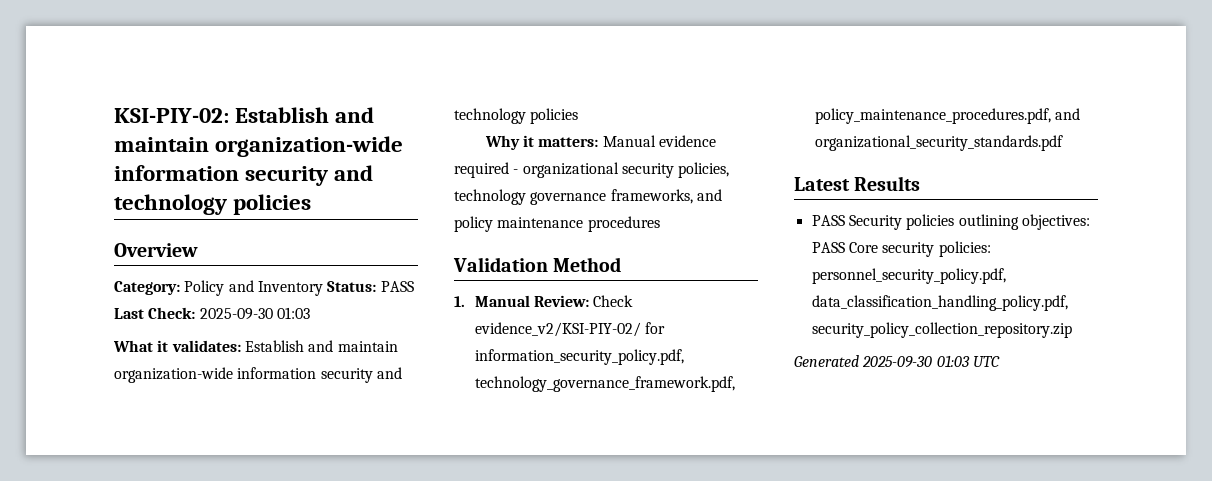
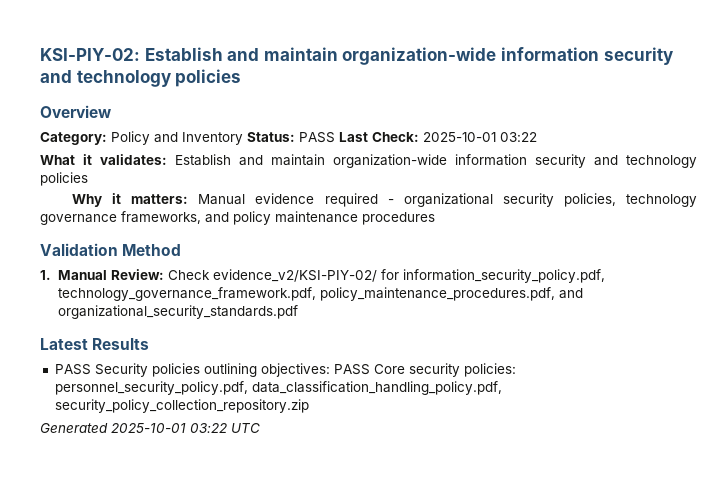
[199,307,310,320] 2025-09-30 01:03 -> [423,132,537,142] 2025-10-01 03:22
[862,355,970,368] 2025-09-30 01:03 -> [111,423,227,433] 2025-10-01 03:22

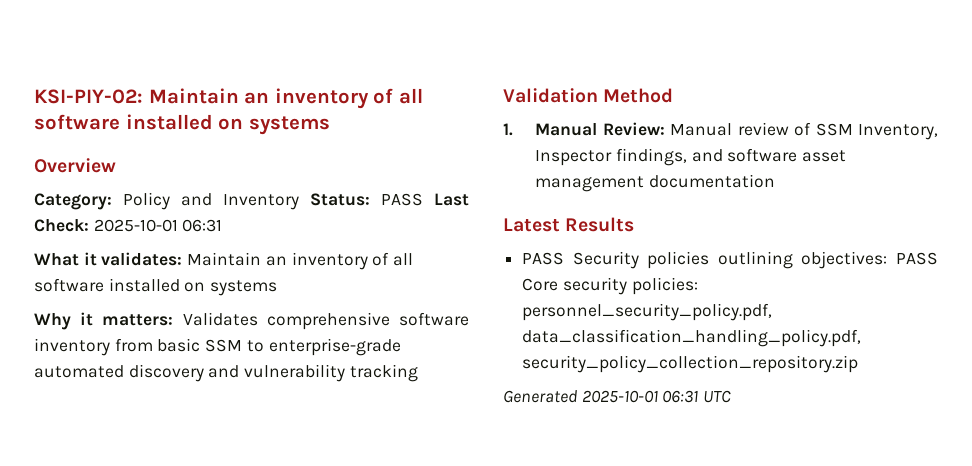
[144,47,673,65] [40,69,242,87] Establish and maintain organization-wide information security and technology policies -> [148,88,423,109] [34,114,330,135] Maintain an inventory of all software installed on systems
[500,132,537,142] 03:22 -> [182,219,223,232] 06:31
[175,154,697,168] [40,172,88,186] [72,193,698,207] [40,211,435,225] Establish and maintain organization-wide information security and technology policies // Why it matters: Manual evidence required - organizational security policies, technology governance frameworks, and policy maintenance procedures -> [187,252,414,270] [34,278,278,296] [34,312,469,330] [34,338,401,356] [34,364,418,382] Maintain an inventory of all software installed on systems // Why it matters: Validates comprehensive software inventory from basic SSM to enterprise-grade automated discovery and vulnerability tracking
[167,269,605,283] [57,287,583,301] [57,305,298,319] Check evidence_v2/KSI-PIY-02/ for information_security_policy.pdf, technology_governance_framework.pdf, policy_maintenance_procedures.pdf, and organizational_security_standards.pdf -> [670,122,938,140] [535,148,846,166] [535,174,775,192] Manual review of SSM Inventory, Inspector findings, and software asset management documentation
[190,423,227,433] 03:22 -> [662,390,699,403] 06:31

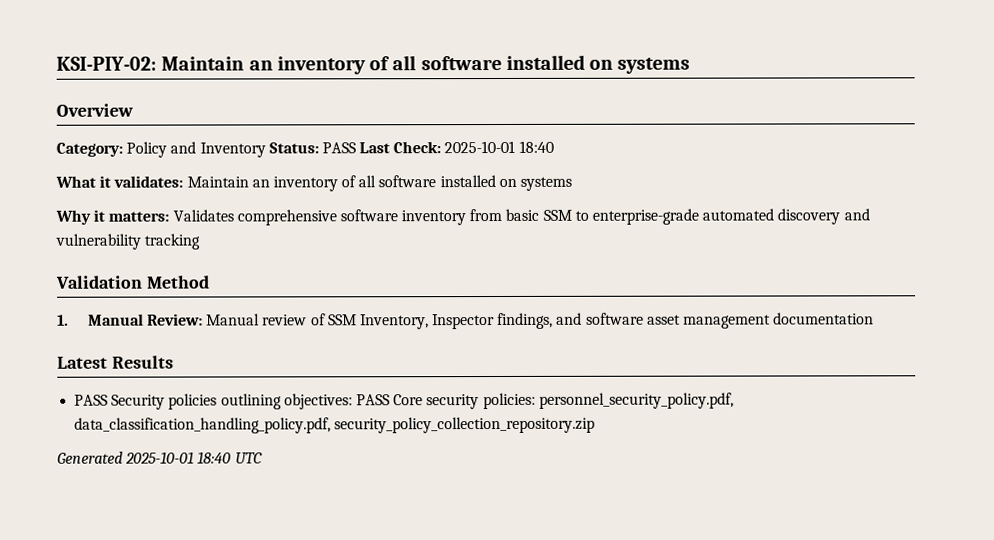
[182,219,223,232] 06:31 -> [518,140,554,153] 18:40
[662,390,699,403] 06:31 -> [197,451,232,464] 18:40

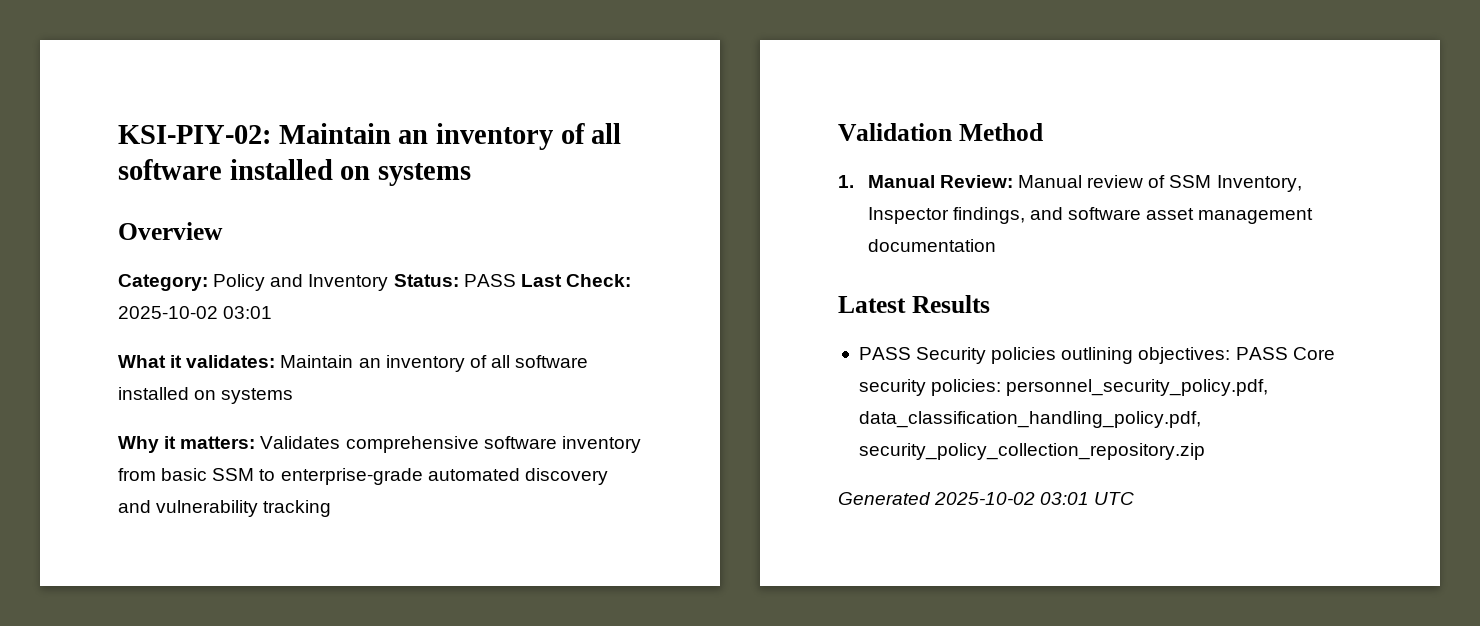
[444,140,554,154] 2025-10-01 18:40 -> [118,306,273,319] 2025-10-02 03:01
[125,451,232,464] 2025-10-01 18:40 -> [934,492,1090,505] 2025-10-02 03:01

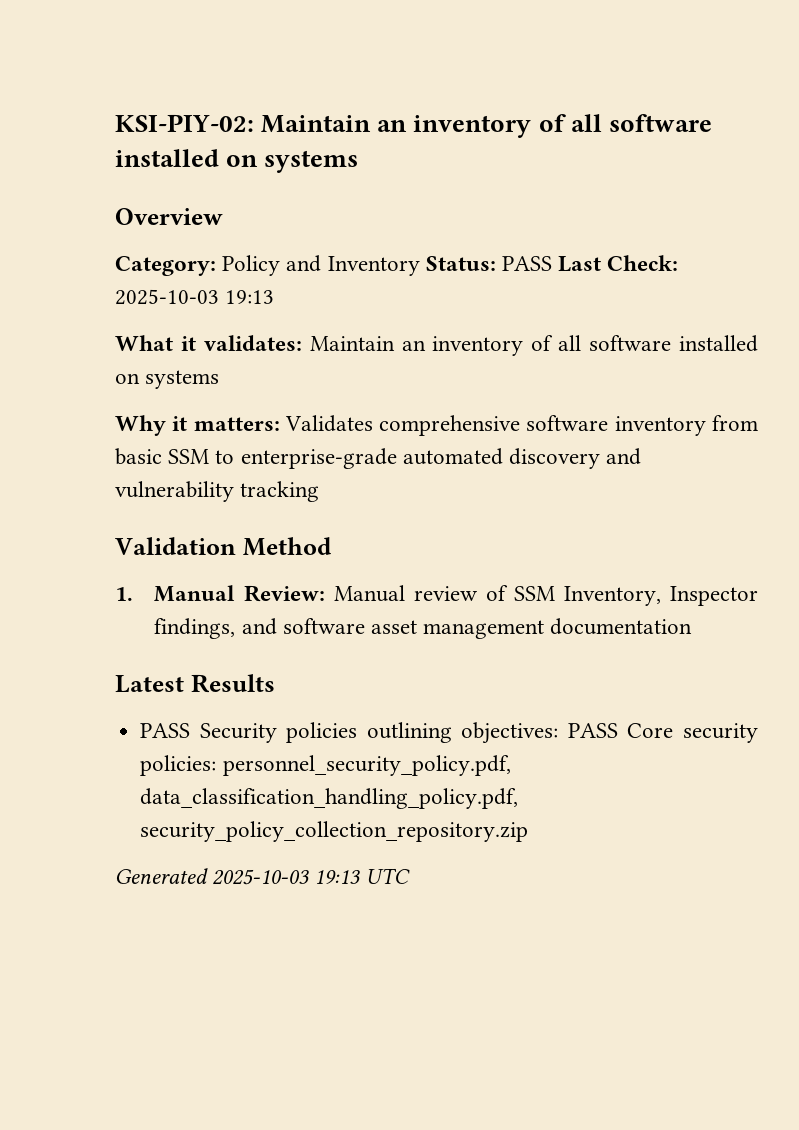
[118,306,273,319] 2025-10-02 03:01 -> [115,289,275,305] 2025-10-03 19:13
[934,492,1090,505] 2025-10-02 03:01 -> [212,869,361,885] 2025-10-03 19:13

